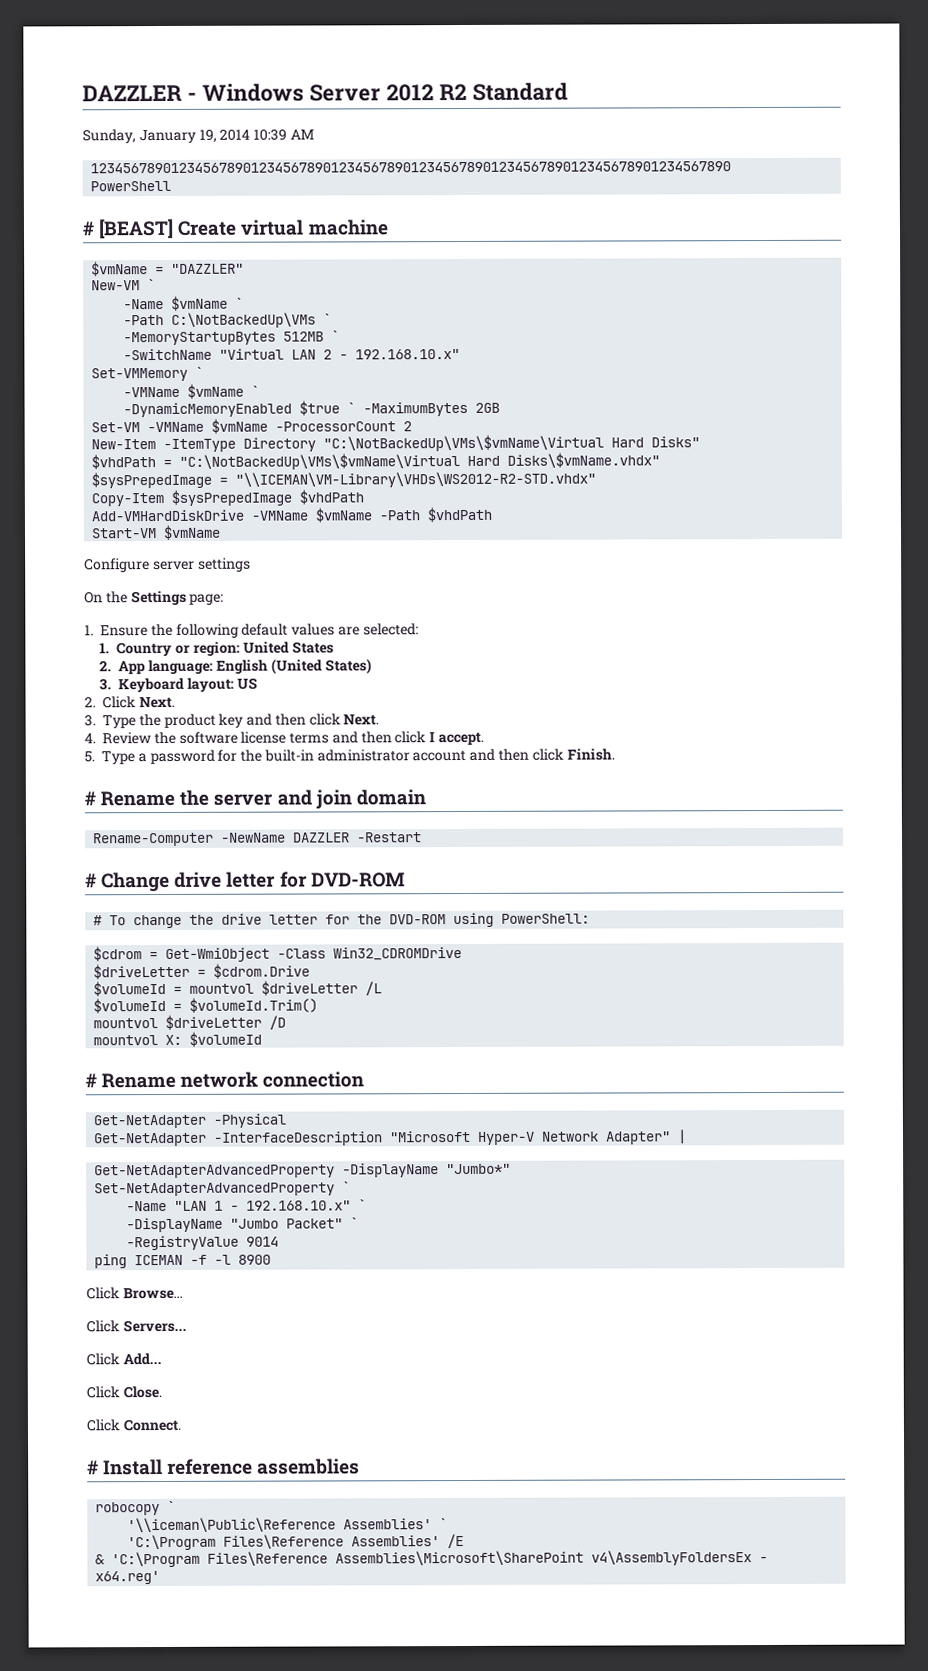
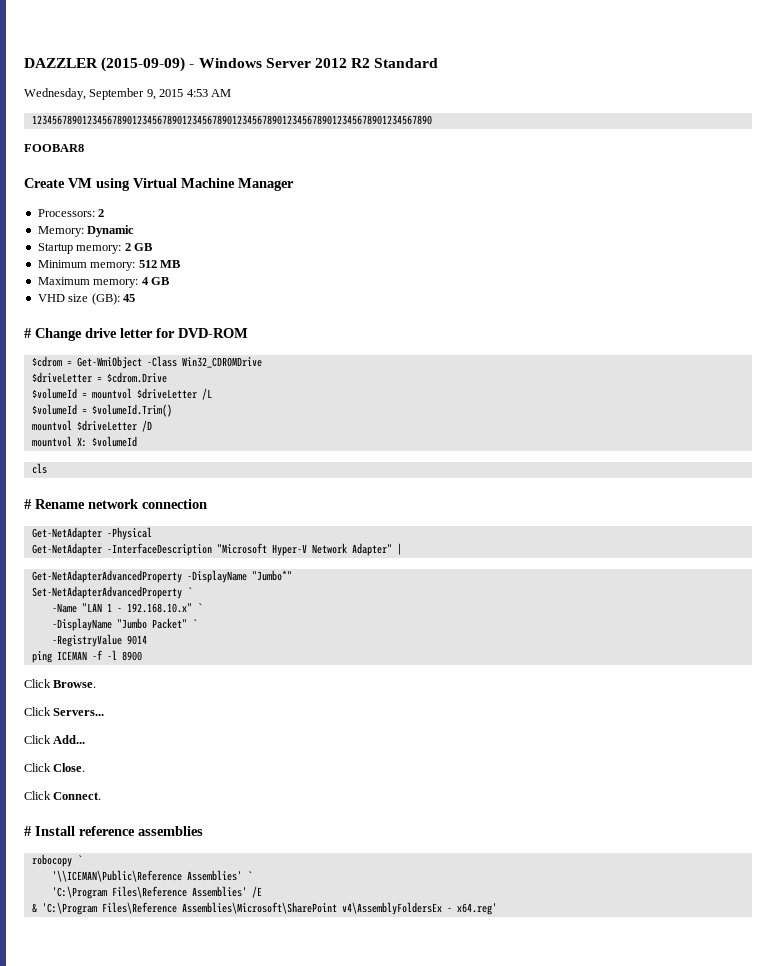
[82,84,182,102] DAZZLER -> [24,57,186,72] DAZZLER (2015-09-09)
[82,128,315,144] [90,161,732,174] [90,180,172,192] [82,218,389,240] [91,261,245,277] [91,279,157,291] [123,295,245,311] [123,312,333,328] [123,330,341,346] [123,348,461,361] [91,366,205,382] [123,383,261,399] [123,400,501,418] [91,418,413,434] [91,434,701,452] [91,452,661,470] [91,471,597,489] [91,489,365,507] [91,506,493,523] [91,524,222,540] [84,557,251,573] [84,590,225,606] [84,623,419,638] [99,641,334,657] [99,658,372,675] [99,677,259,693] [84,696,175,709] [84,713,380,729] [84,731,485,746] [84,748,615,765] [84,789,426,810] [92,832,423,847] Sunday, January 19, 2014 10:39 AM // 12345678901234567890123456789012345678901234567890123456789012345678901234567890 // PowerShell // # [BEAST] Create virtual machine // $vmName = "DAZZLER" // New-VM ` // -Name $vmName ` // -Path C:\NotBackedUp\VMs ` // -MemoryStartupBytes 512MB ` // -SwitchName "Virtual LAN 2 - 192.168.10.x" // Set-VMMemory ` // -VMName $vmName ` // -DynamicMemoryEnabled $true ` -MaximumBytes 2GB // Set-VM -VMName $vmName -ProcessorCount 2 // New-Item -ItemType Directory "C:\NotBackedUp\VMs\$vmName\Virtual Hard Disks" // $vhdPath = "C:\NotBackedUp\VMs\$vmName\Virtual Hard Disks\$vmName.vhdx" // $sysPrepedImage = "\\ICEMAN\VM-Library\VHDs\WS2012-R2-STD.vhdx" // Copy-Item $sysPrepedImage $vhdPath // Add-VMHardDiskDrive -VMName $vmName -Path $vhdPath // Start-VM $vmName // Configure server settings // On the Settings page: // 1. Ensure the following default values are selected: // 1. Country or region: United States // 2. App language: English (United States) // 3. Keyboard layout: US // 2. Click Next. // 3. Type the product key and then click Next. // 4. Review the software license terms and then click I accept. // 5. Type a password for the built-in administrator account and then click Finish. // # Rename the server and join domain // Rename-Computer -NewName DAZZLER -Restart -> [24,88,231,100] [31,115,432,125] [24,144,84,152] [24,178,294,191] [37,209,105,217] [37,225,135,237] [37,243,152,254] [37,260,180,271] [37,277,169,288] [37,293,135,305] Wednesday, September 9, 2015 4:53 AM // 12345678901234567890123456789012345678901234567890123456789012345678901234567890 // FOOBAR8 // Create VM using Virtual Machine Manager // Processors: 2 // Memory: Dynamic // Startup memory: 2 GB // Minimum memory: 512 MB // Maximum memory: 4 GB // VHD size (GB): 45
[93,912,591,929] // # To change the drive letter for the DVD-ROM using PowerShell: -> (248, 333) none
(263, 1039) none -> [31,463,47,474] // cls
[122,1287,183,1300] Browse... -> [53,680,97,688] Browse.
[127,1517,337,1533] '\\iceman\Public\Reference -> [51,870,182,882] '\\ICEMAN\Public\Reference

